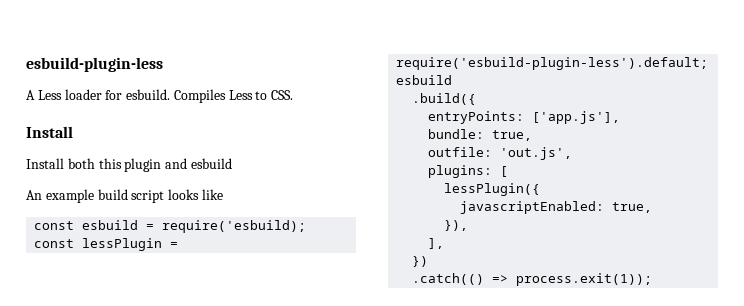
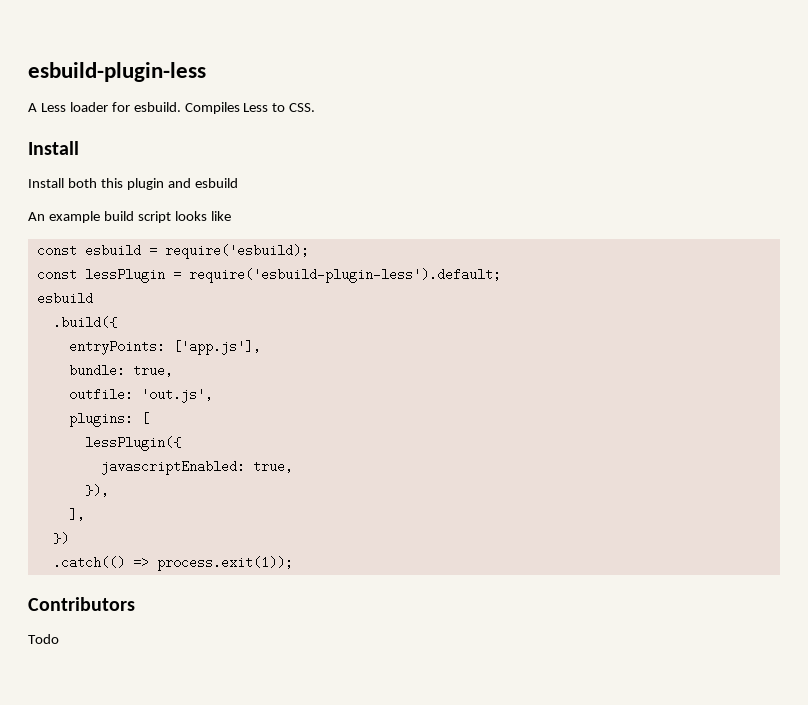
(653, 279) none -> [28,597,135,611] [28,634,59,644] // Contributors // Todo

